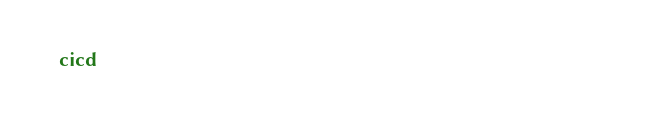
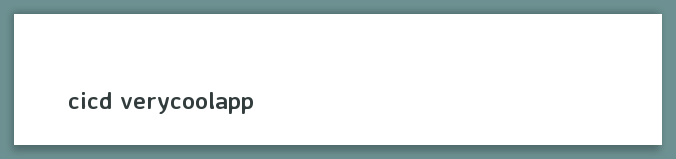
(97, 59) none -> [120,92,254,114] verycoolapp

